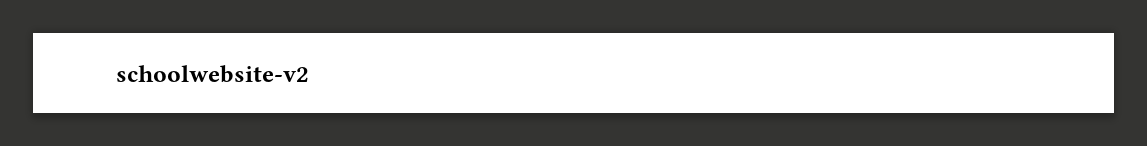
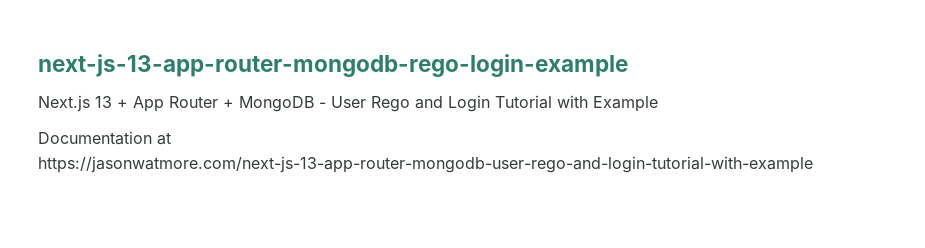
[116,65,309,83] schoolwebsite-v2 -> [38,54,628,77] [38,95,658,112] [38,131,171,145] [38,156,813,173] next-js-13-app-router-mongodb-rego-login-example // Next.js 13 + App Router + MongoDB - User Rego and Login Tutorial with Example // Documentation at https://jasonwatmore.com/next-js-13-app-router-mongodb-user-rego-and-login-tutorial-with-example

